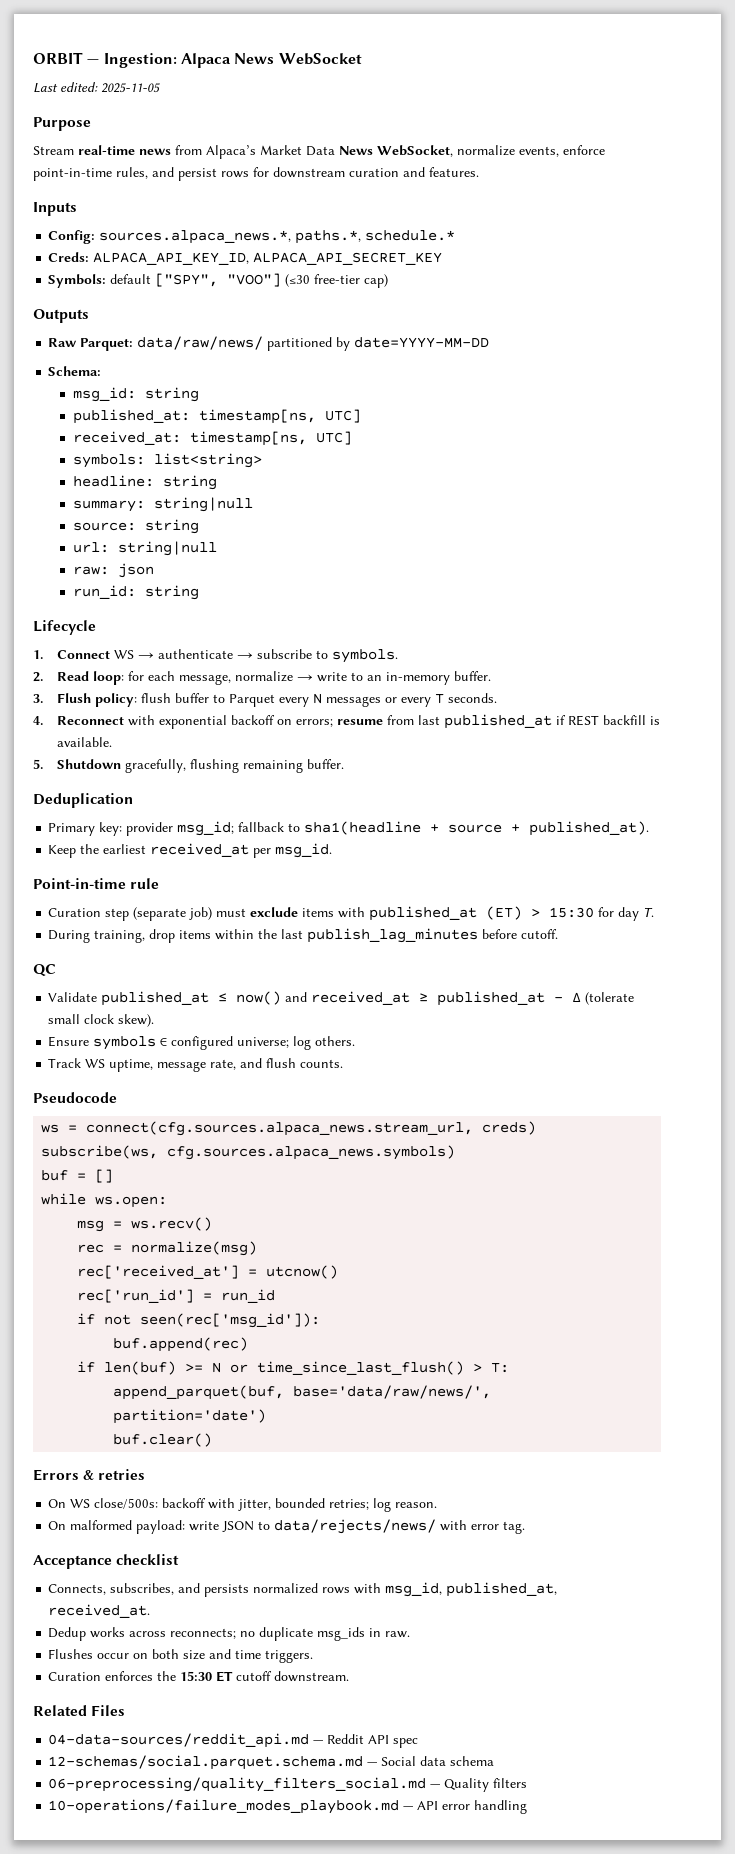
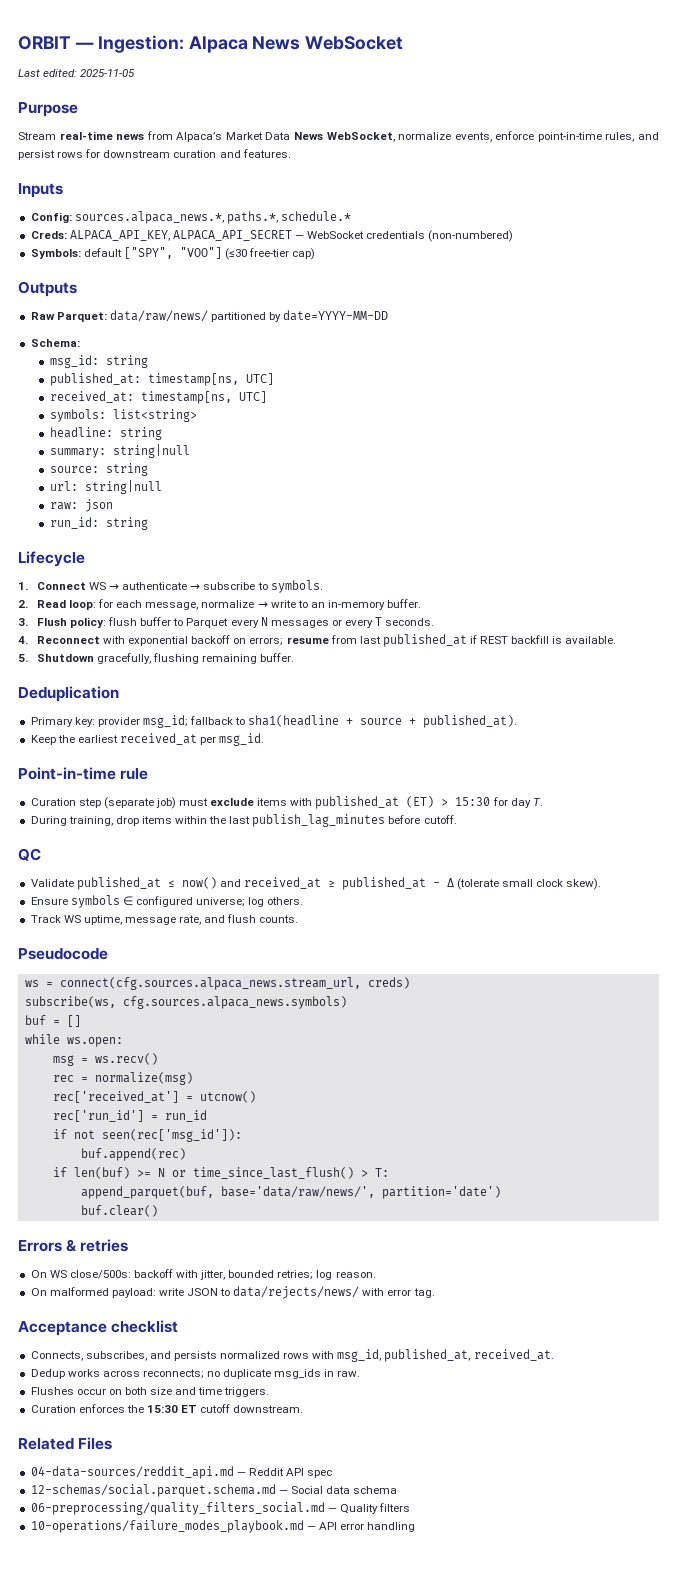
[93,252,443,265] ALPACA_API_KEY_ID, ALPACA_API_SECRET_KEY -> [69,230,514,242] ALPACA_API_KEY, ALPACA_API_SECRET — WebSocket credentials (non-numbered)

